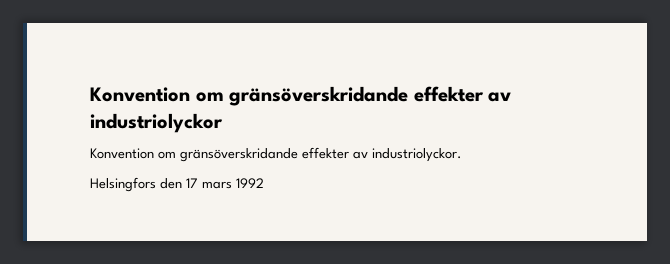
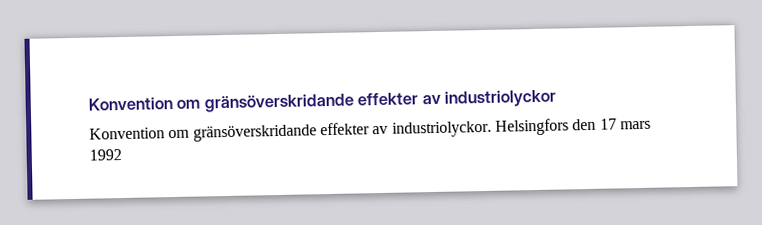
(462, 155) // -> (492, 129) none

